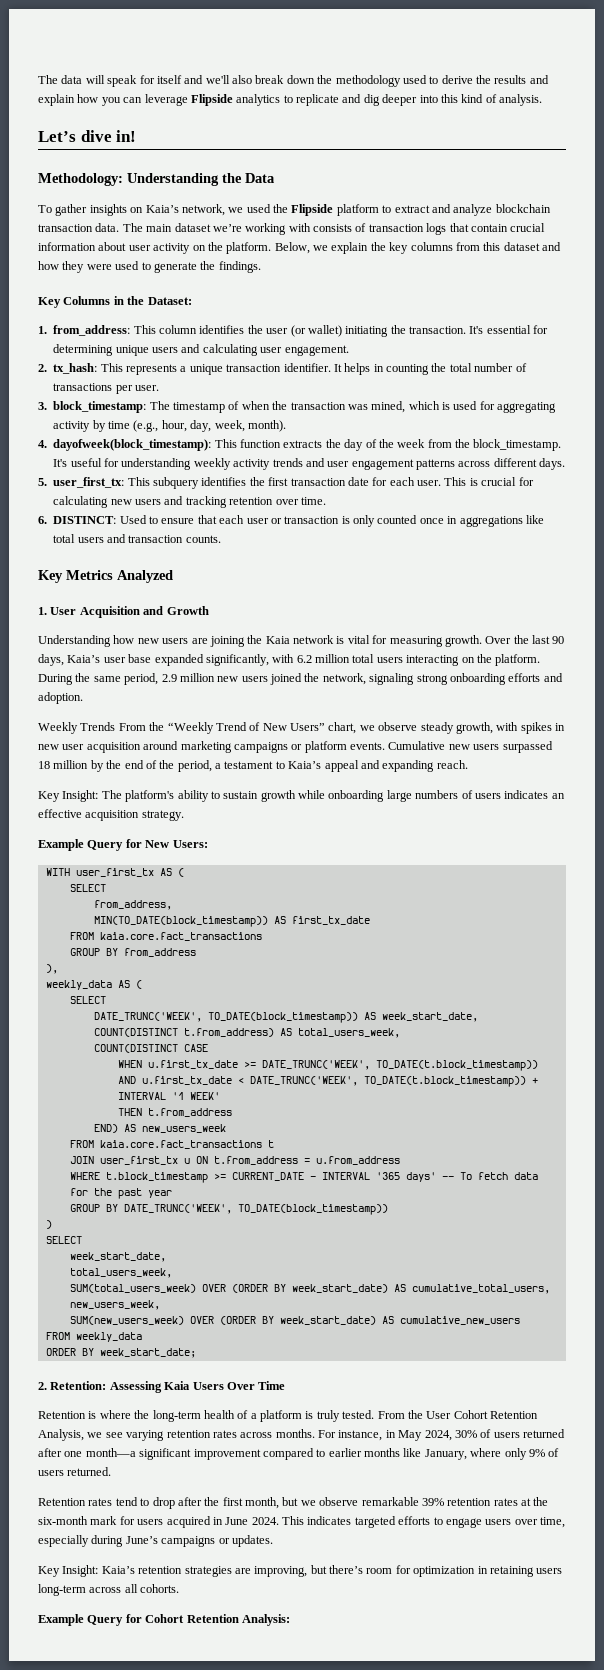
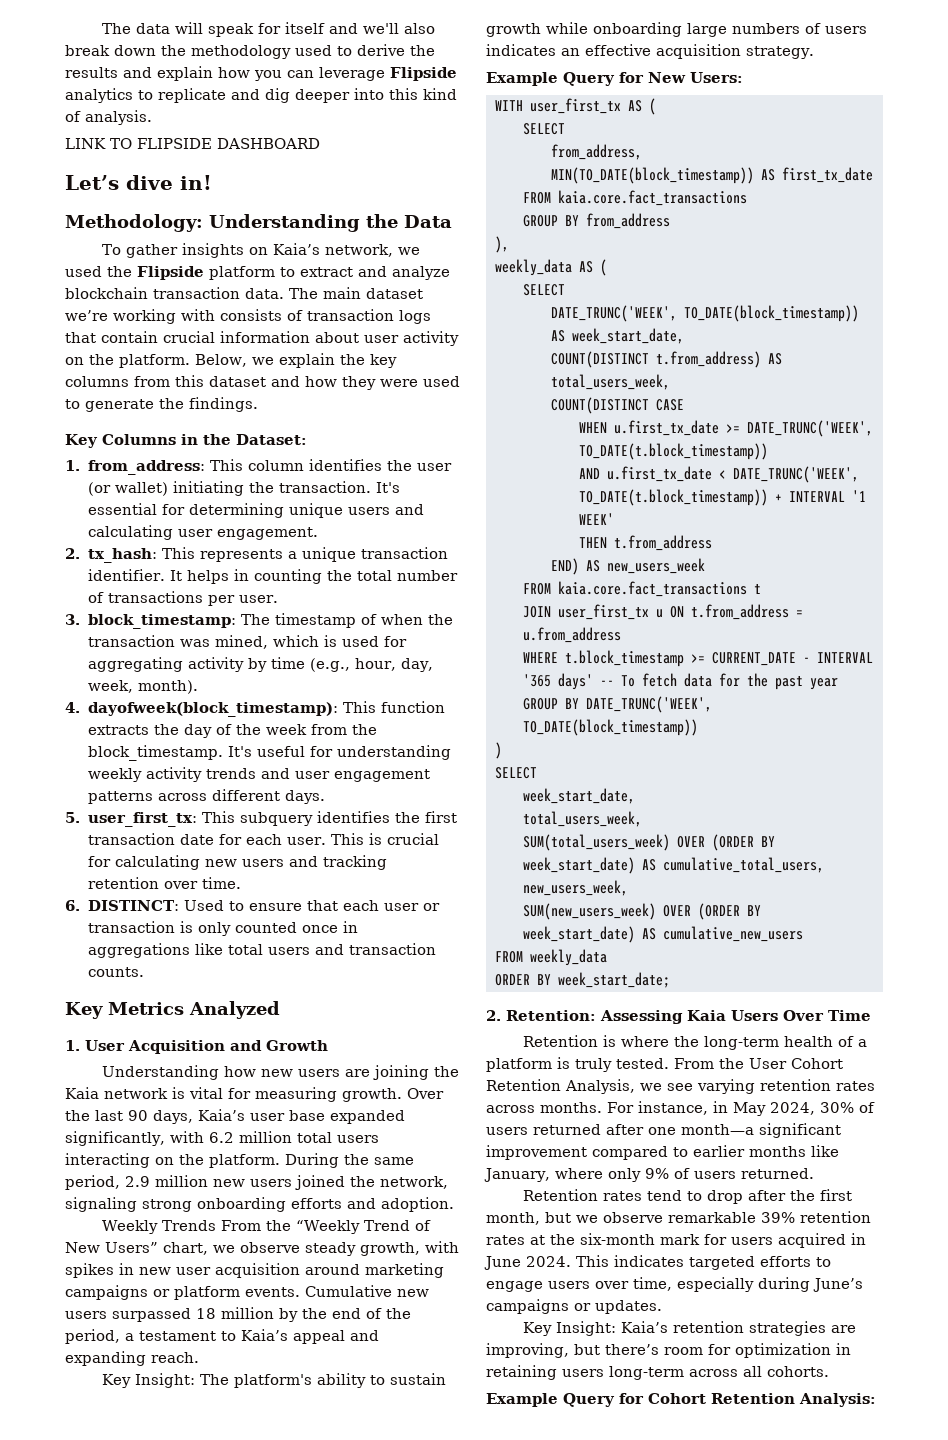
(542, 100) none -> [65,138,320,149] // LINK TO FLIPSIDE DASHBOARD

